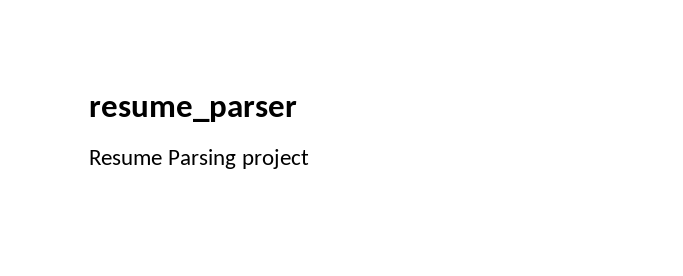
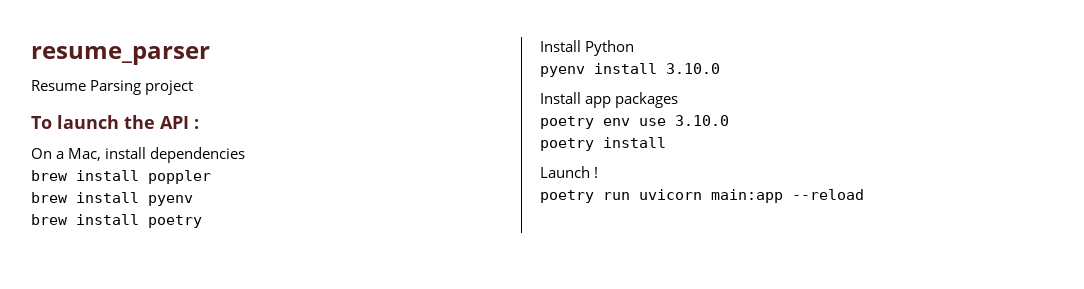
(310, 159) none -> [31,115,199,129] [31,147,246,163] [31,170,211,184] [31,192,193,206] [31,214,202,228] [540,40,635,56] [540,63,720,77] [540,92,679,108] [540,115,729,129] [540,137,666,151] [540,166,599,178] [540,189,864,203] // To launch the API : // On a Mac, install dependencies // brew install poppler // brew install pyenv // brew install poetry // Install Python // pyenv install 3.10.0 // Install app packages // poetry env use 3.10.0 // poetry install // Launch ! // poetry run uvicorn main:app --reload

